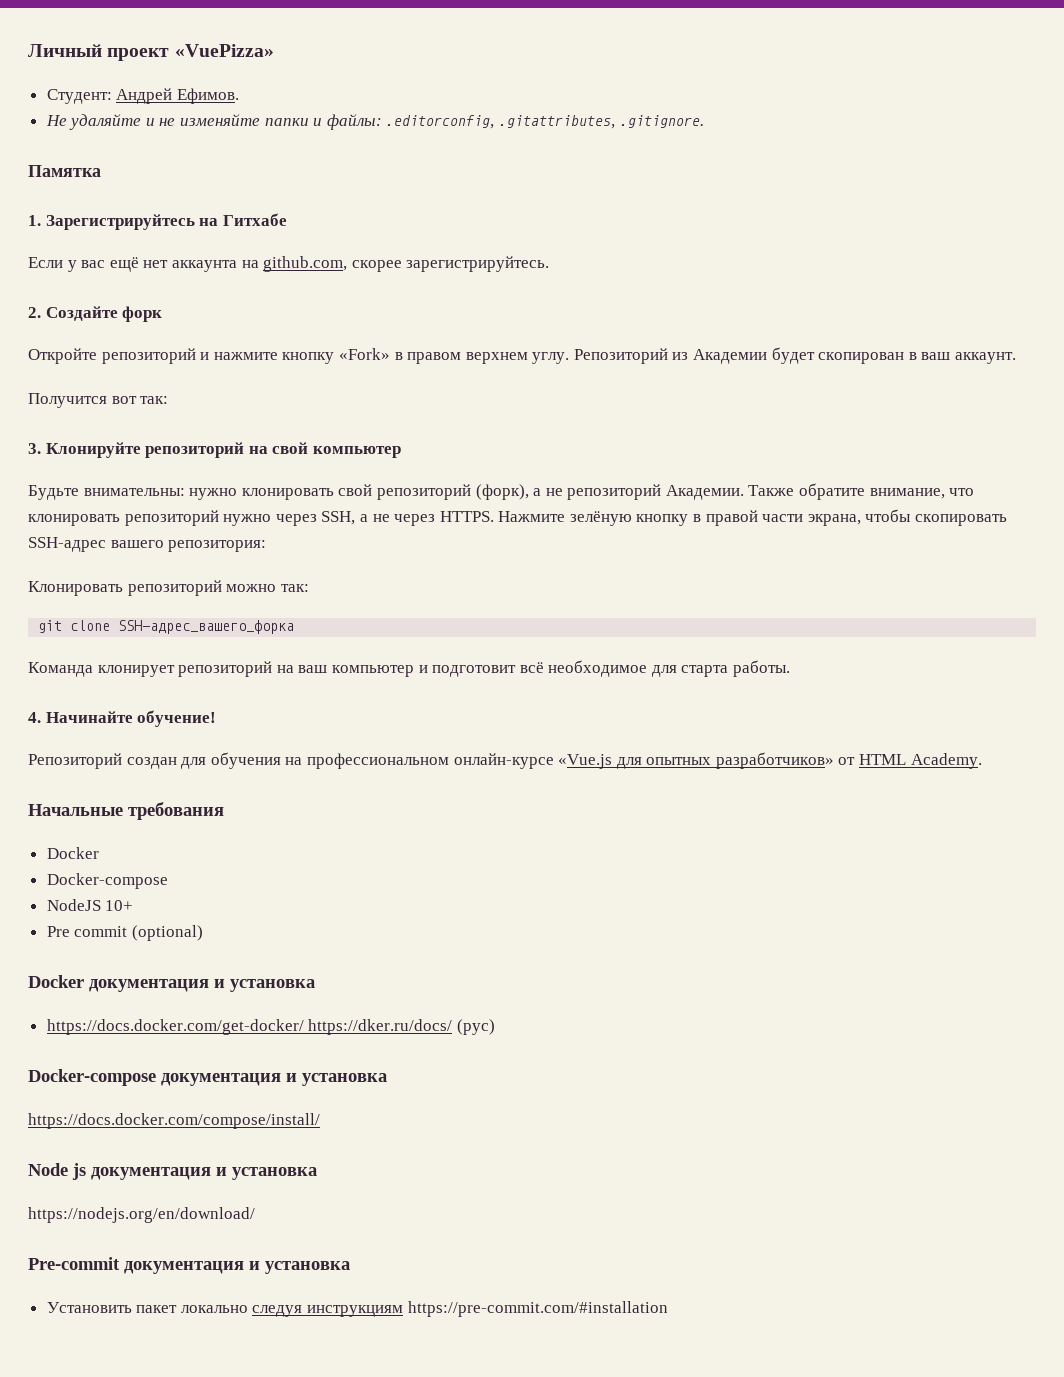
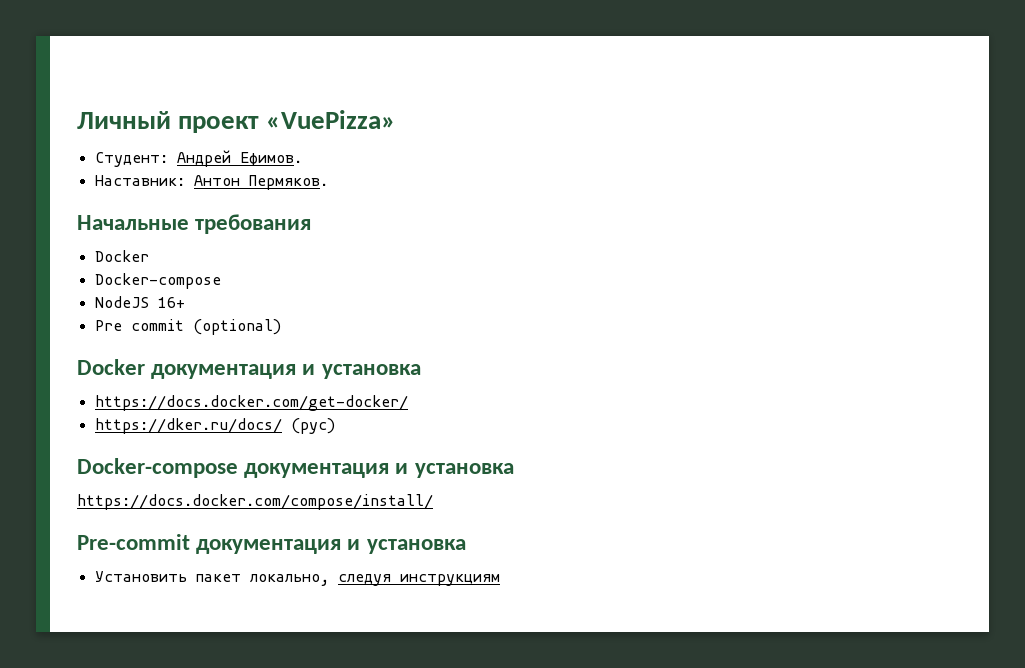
[45,114,704,130] [28,165,101,177] [28,213,287,230] [28,256,550,272] [28,306,163,322] [28,347,1017,364] [28,393,169,408] [28,442,401,458] [28,483,975,500] [28,509,1008,526] [28,537,267,552] [28,580,309,596] [38,620,295,634] [28,660,791,677] [28,710,217,727] [28,752,982,769] Не удаляйте и не изменяйте папки и файлы: .editorconfig, .gitattributes, .gitignore. // Памятка // 1. Зарегистрируйтесь на Гитхабе // Если у вас ещё нет аккаунта на github.com, скорее зарегистрируйтесь. // 2. Создайте форк // Откройте репозиторий и нажмите кнопку «Fork» в правом верхнем углу. Репозиторий из Академии будет скопирован в ваш аккаунт. // Получится вот так: // 3. Клонируйте репозиторий на свой компьютер // Будьте внимательны: нужно клонировать свой репозиторий (форк), а не репозиторий Академии. Также обратите внимание, что клонировать репозиторий нужно через SSH, а не через HTTPS. Нажмите зелёную кнопку в правой части экрана, чтобы скопировать SSH-адрес вашего репозитория: // Клонировать репозиторий можно так: // git clone SSH-адрес_вашего_форка // Команда клонирует репозиторий на ваш компьютер и подготовит всё необходимое для старта работы. // 4. Начинайте обучение! // Репозиторий создан для обучения на профессиональном онлайн‑курсе «Vue.js для опытных разработчиков» от HTML Academy. -> [94,175,328,190] Наставник: Антон Пермяков.
[105,900,134,911] 10+ -> [157,297,185,308] 16+
(304, 1027) none -> (408, 403) //
[28,1163,317,1180] [28,1207,255,1223] // Node js документация и установка // https://nodejs.org/en/download/ -> (433, 502) none
[180,1305,248,1313] локально -> [249,574,329,586] локально,
[407,1301,668,1317] https://pre-commit.com/#installation -> (500, 580) none

